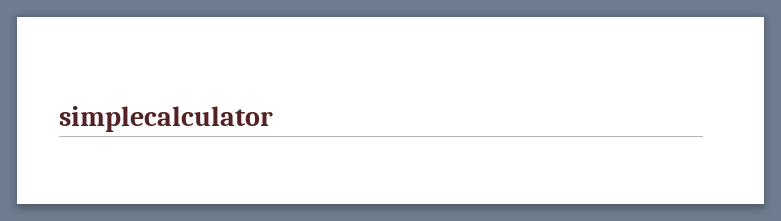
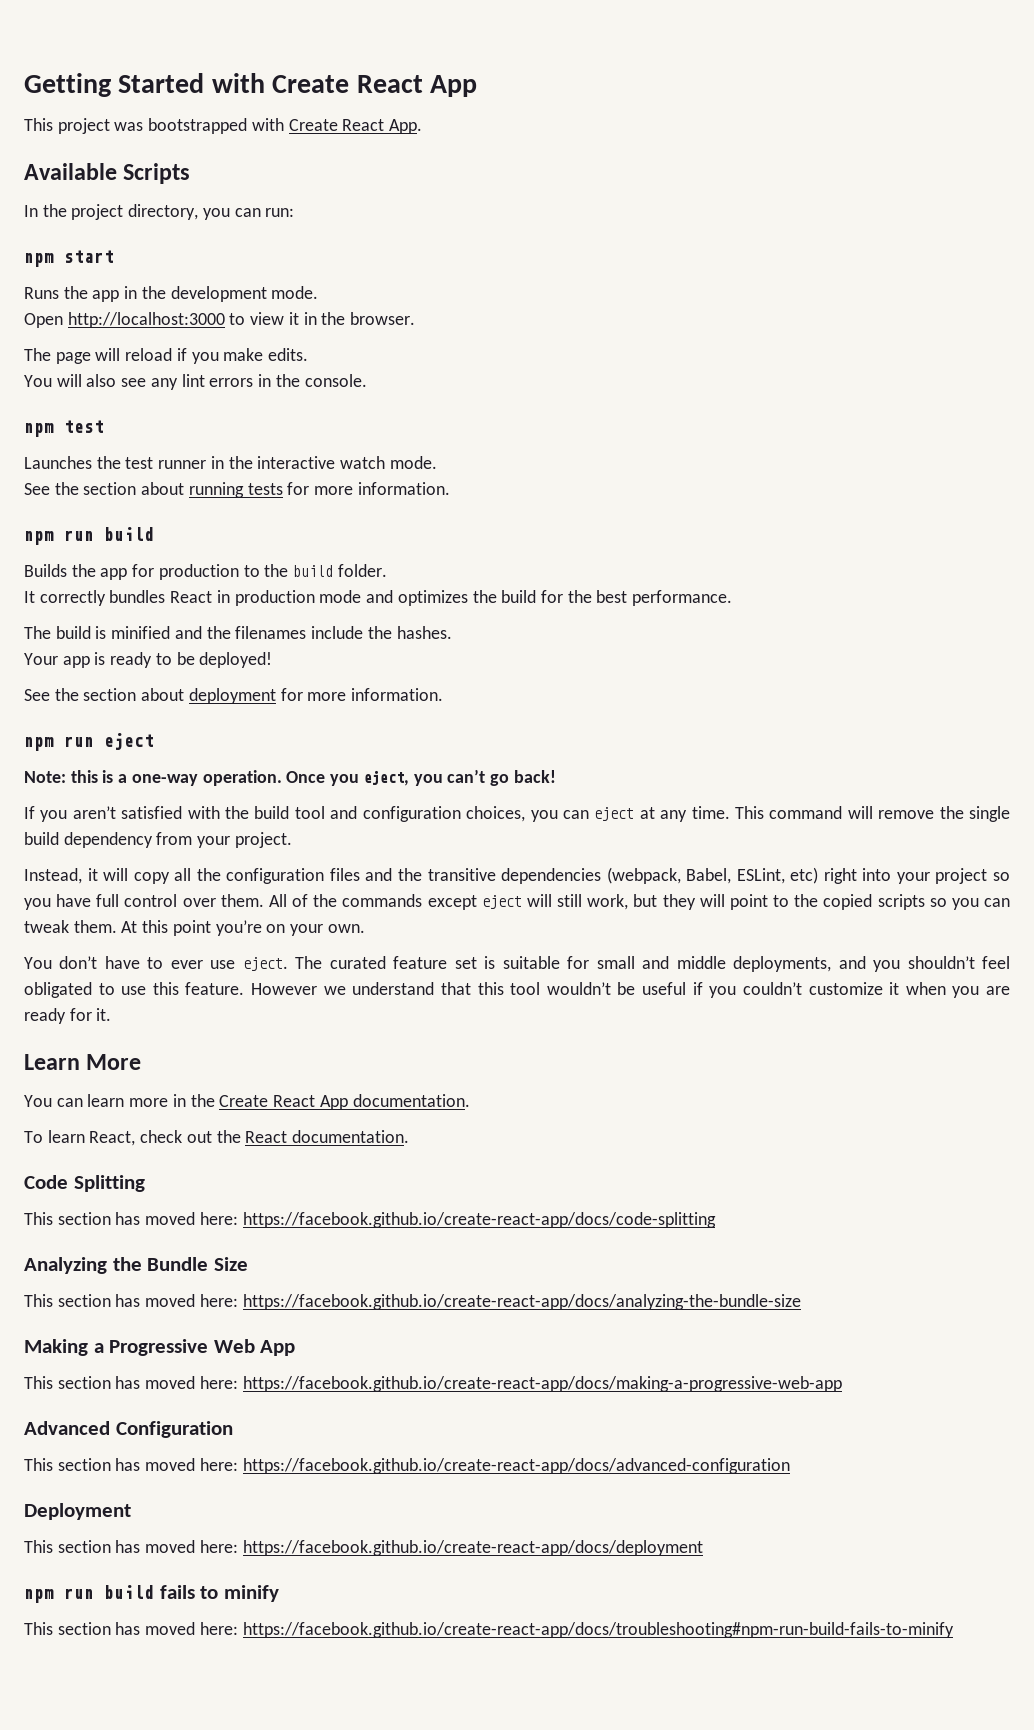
[59,106,273,132] simplecalculator -> [24,73,478,97] [24,118,423,134] [24,163,191,184] [24,204,295,220] [24,250,114,267] [24,286,319,302] [24,312,416,328] [24,348,309,364] [24,374,367,390] [24,420,104,437] [24,456,437,469] [24,482,450,498] [24,527,154,545] [24,564,387,580] [24,590,733,606] [24,626,452,639] [24,652,273,668] [24,688,444,704] [24,733,154,751] [24,769,556,786] [24,806,1010,822] [24,832,292,848] [24,867,1010,884] [24,894,1010,910] [24,920,365,936] [24,956,1011,972] [24,982,1010,998] [24,1008,112,1024] [24,1054,142,1070] [24,1094,470,1110] [24,1130,410,1146] [24,1175,145,1192] [24,1212,716,1228] [24,1257,248,1274] [24,1294,801,1310] [24,1339,296,1356] [24,1376,842,1392] [24,1421,233,1438] [24,1458,790,1474] [24,1503,131,1520] [24,1540,703,1556] [24,1585,279,1603] [24,1622,954,1638] Getting Started with Create React App // This project was bootstrapped with Create React App. // Available Scripts // In the project directory, you can run: // npm start // Runs the app in the development mode. // Open http://localhost:3000 to view it in the browser. // The page will reload if you make edits. // You will also see any lint errors in the console. // npm test // Launches the test runner in the interactive watch mode. // See the section about running tests for more information. // npm run build // Builds the app for production to the build folder. // It correctly bundles React in production mode and optimizes the build for the best performance. // The build is minified and the filenames include the hashes. // Your app is ready to be deployed! // See the section about deployment for more information. // npm run eject // Note: this is a one-way operation. Once you eject, you can’t go back! // If you aren’t satisfied with the build tool and configuration choices, you can eject at any time. This command will remove the single build dependency from your project. // Instead, it will copy all the configuration files and the transitive dependencies (webpack, Babel, ESLint, etc) right into your project so you have full control over them. All of the commands except eject will still work, but they will point to the copied scripts so you can tweak them. At this point you’re on your own. // You don’t have to ever use eject. The curated feature set is suitable for small and middle deployments, and you shouldn’t feel obligated to use this feature. However we understand that this tool wouldn’t be useful if you couldn’t customize it when you are ready for it. // Learn More // You can learn more in the Create React App documentation. // To learn React, check out the React documentation. // Code Splitting // This section has moved here: https://facebook.github.io/create-react-app/docs/code-splitting // Analyzing the Bundle Size // This section has moved here: https://facebook.github.io/create-react-app/docs/analyzing-the-bundle-size // Making a Progressive Web App // This section has moved here: https://facebook.github.io/create-react-app/docs/making-a-progressive-web-app // Advanced Configuration // This section has moved here: https://facebook.github.io/create-react-app/docs/advanced-configuration // Deployment // This section has moved here: https://facebook.github.io/create-react-app/docs/deployment // npm run build fails to minify // This section has moved here: https://facebook.github.io/create-react-app/docs/troubleshooting#npm-run-build-fails-to-minify

